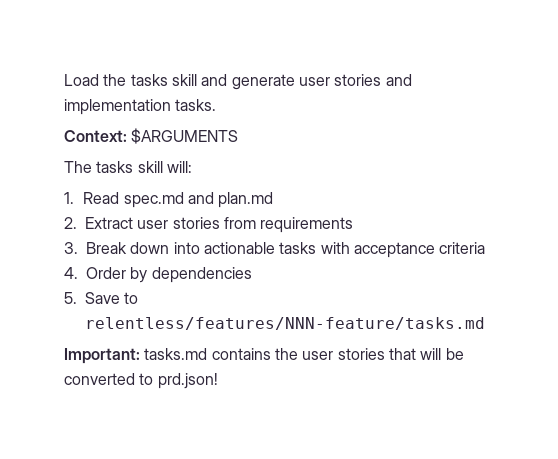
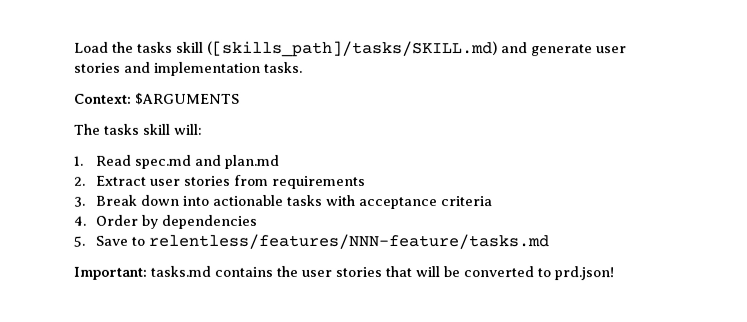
(197, 80) none -> [207,40,498,58] ([skills_path]/tasks/SKILL.md)

